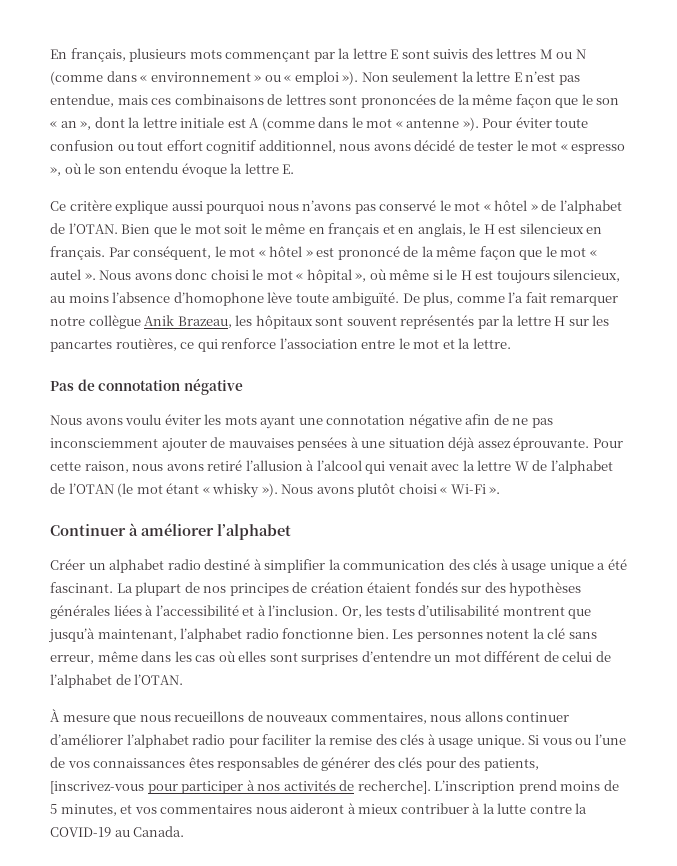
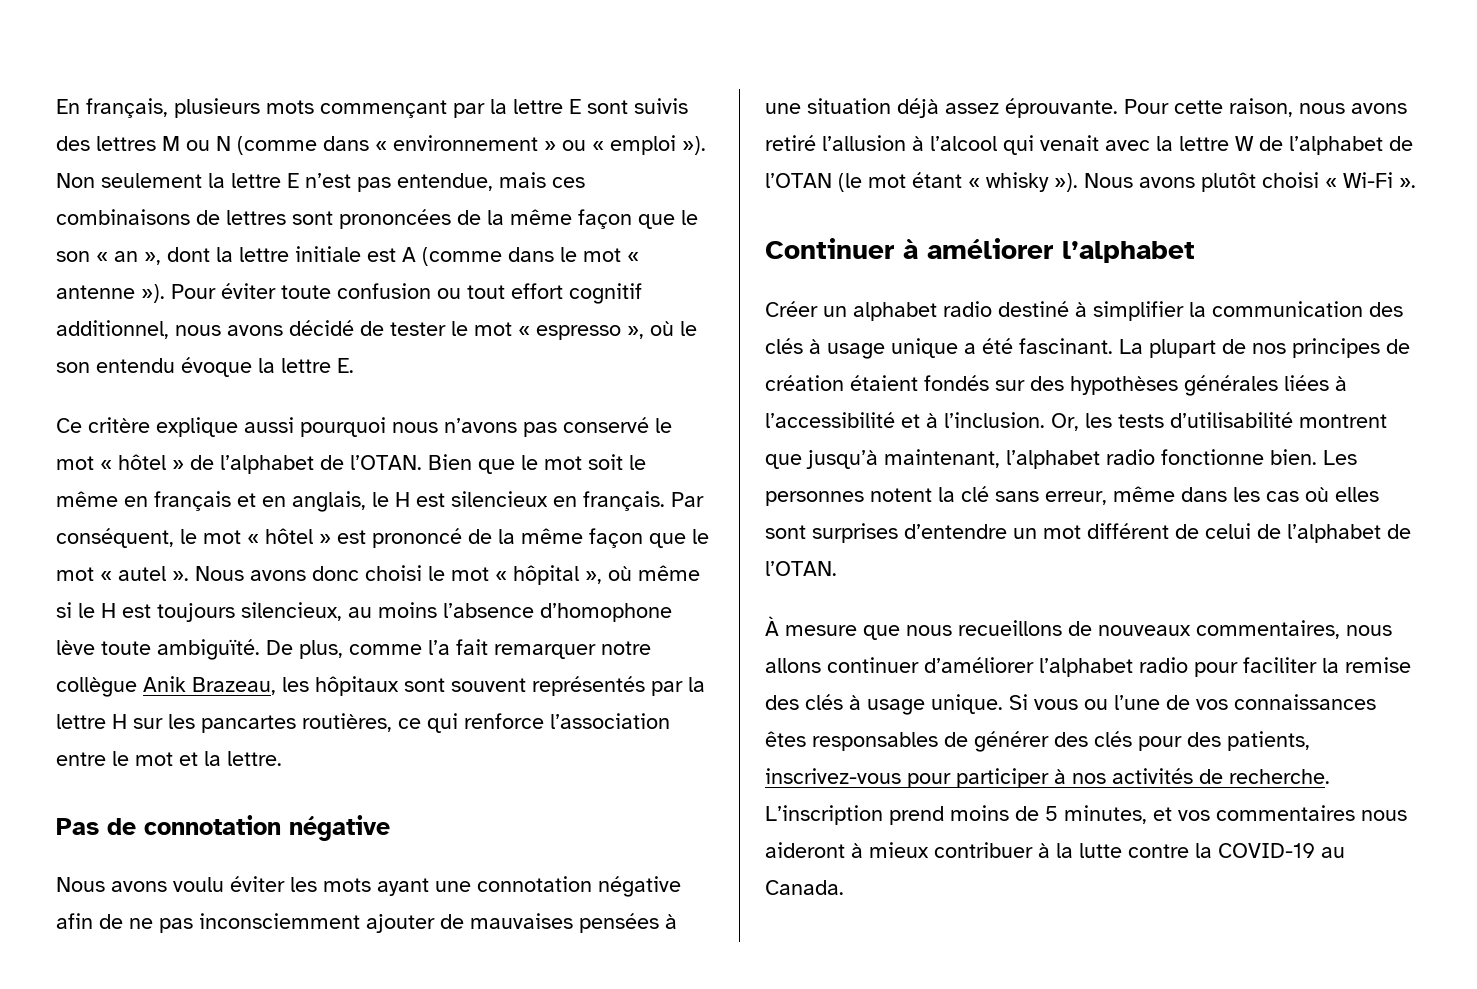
[50,781,144,794] [inscrivez-vous -> [765,768,901,784] inscrivez-vous
[357,780,431,794] recherche]. -> [1229,769,1330,784] recherche.

